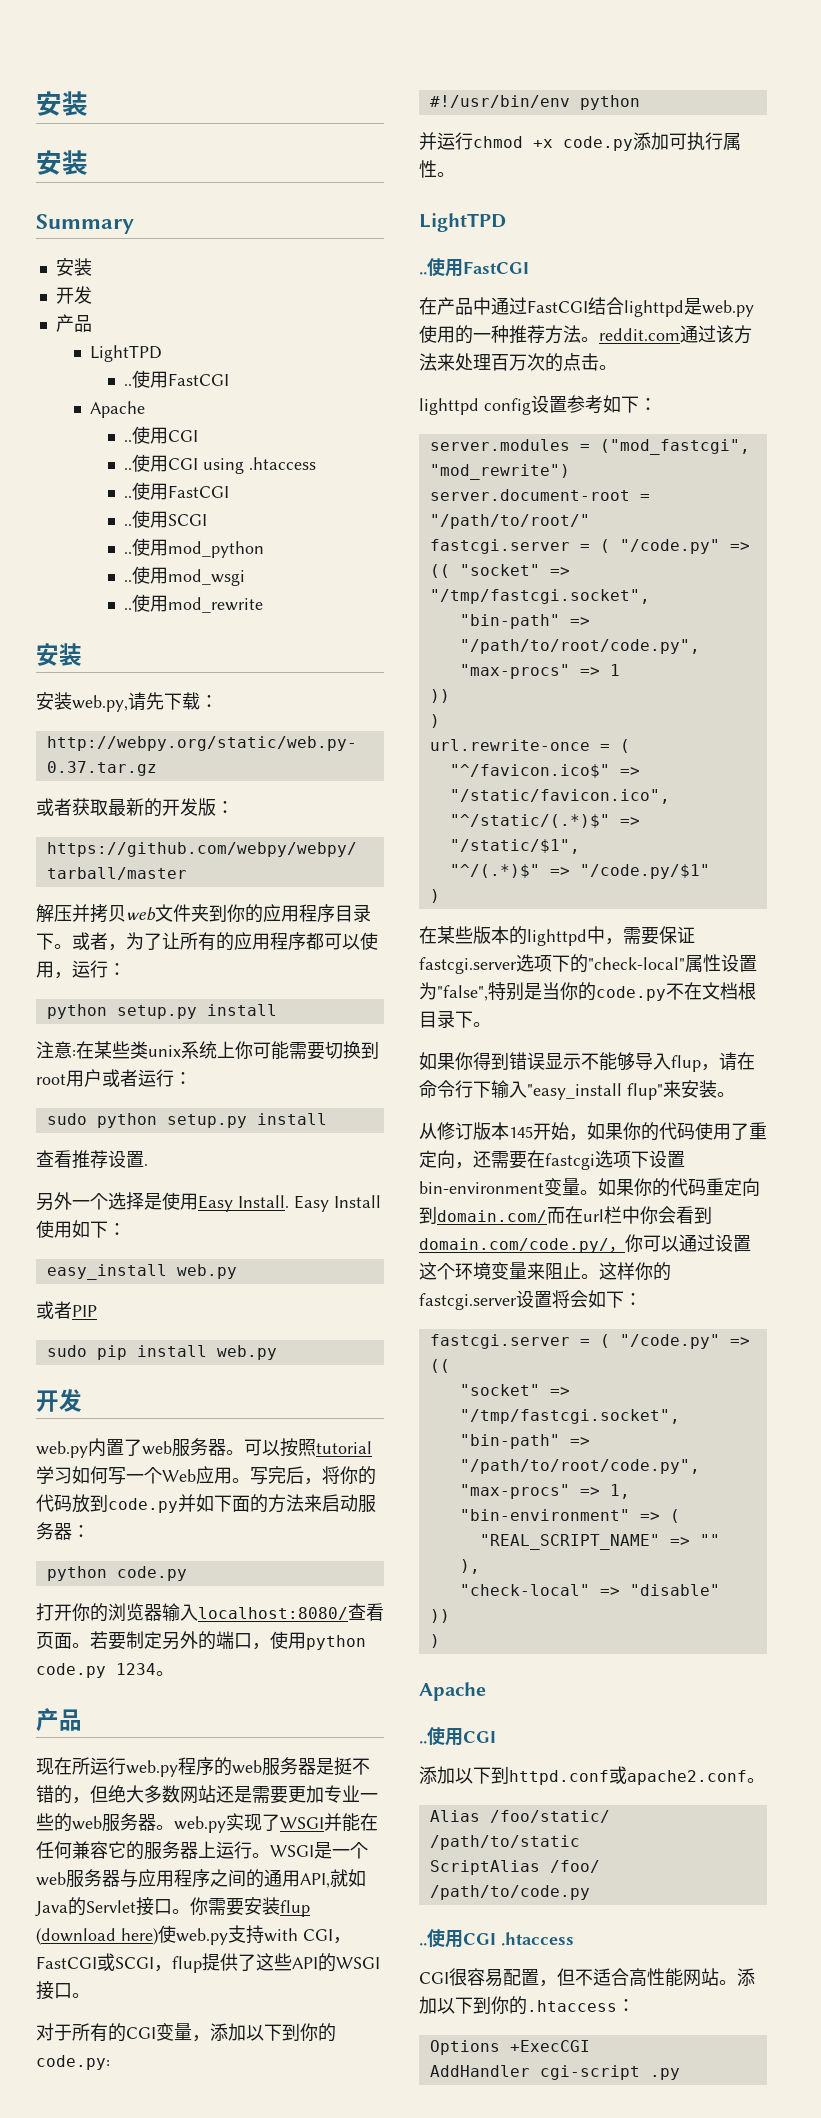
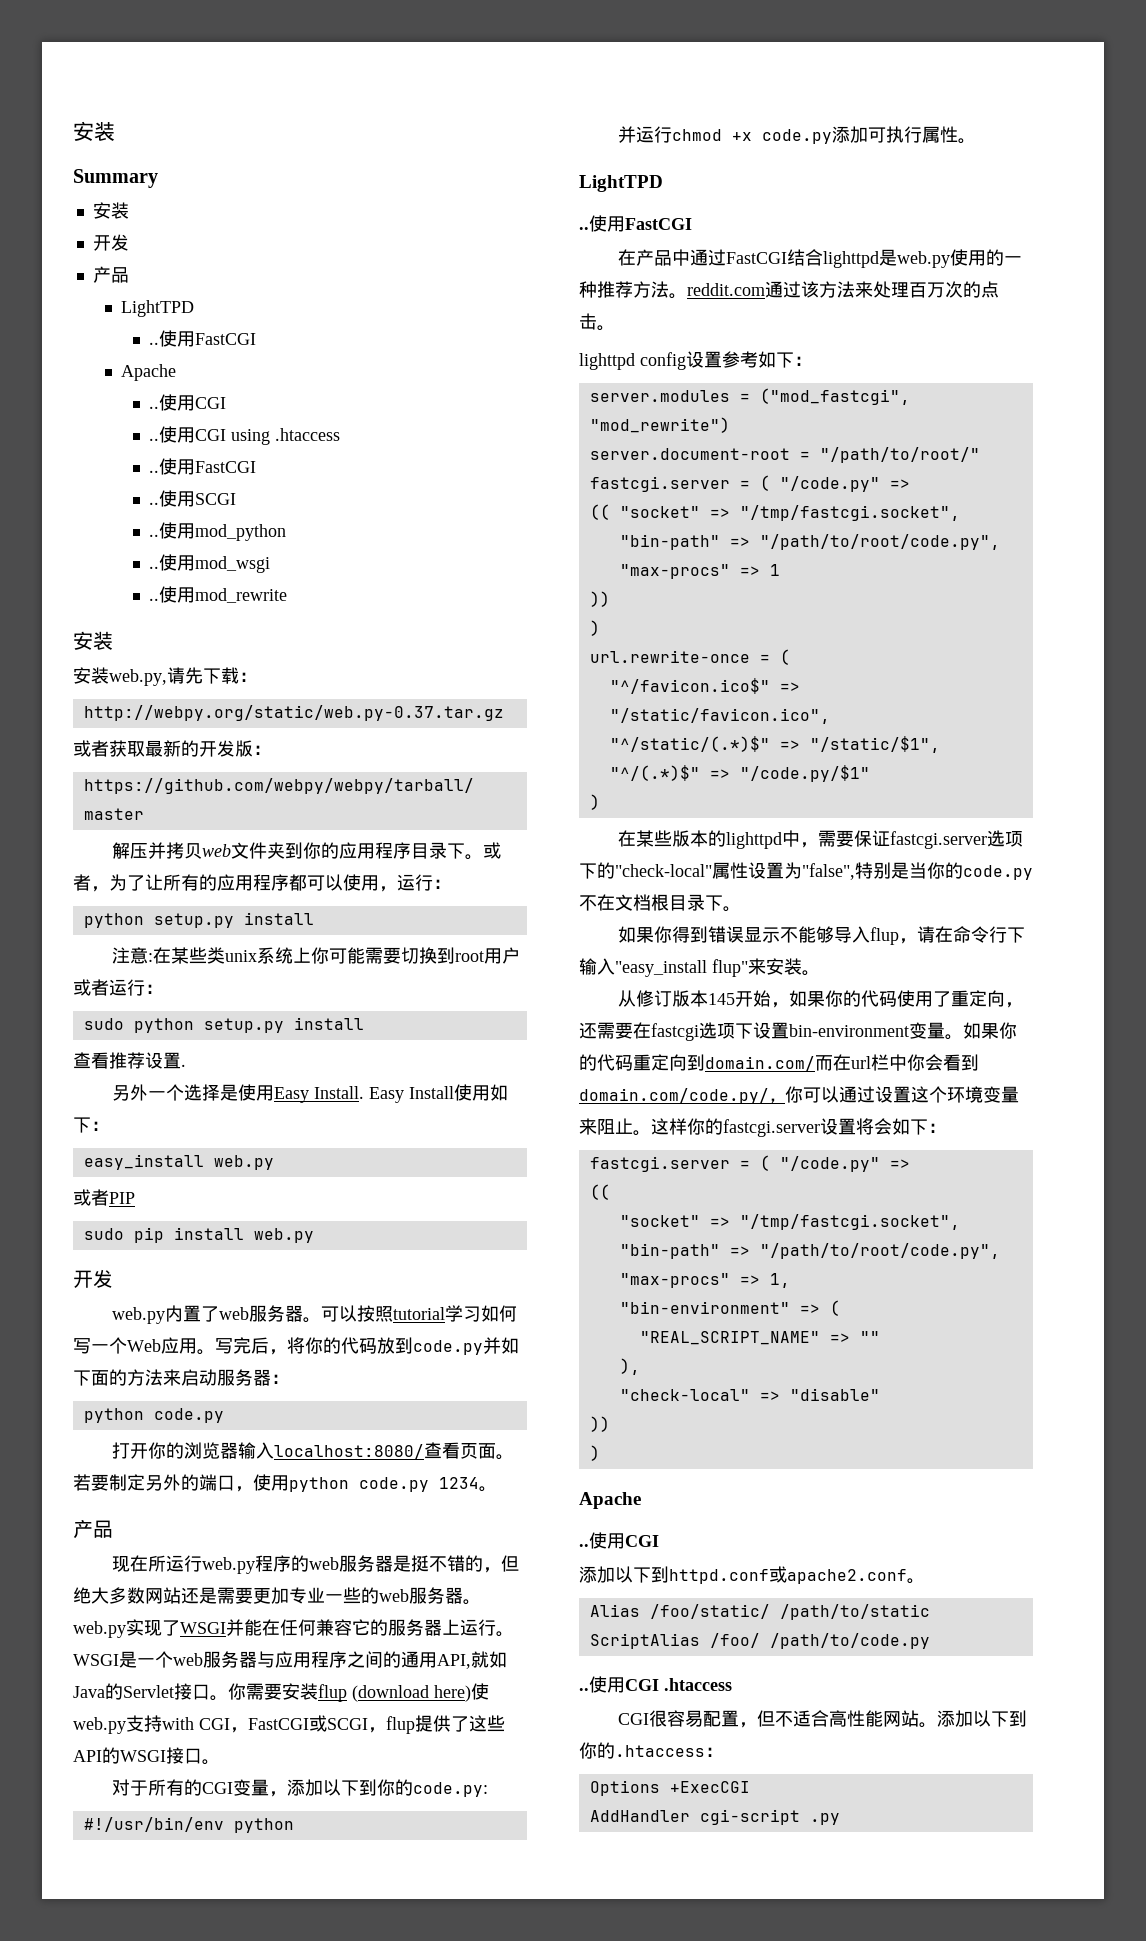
[36,91,88,116] [36,150,88,175] 安装 // 安装 -> [73,121,115,141] 安装

